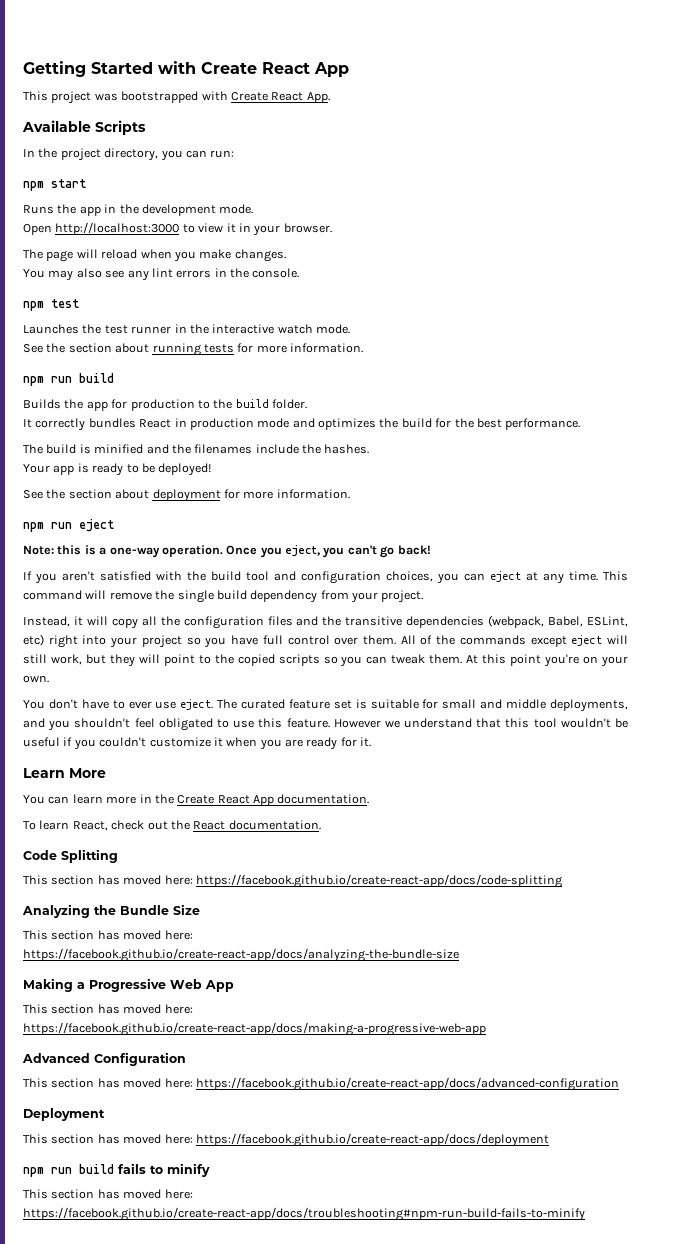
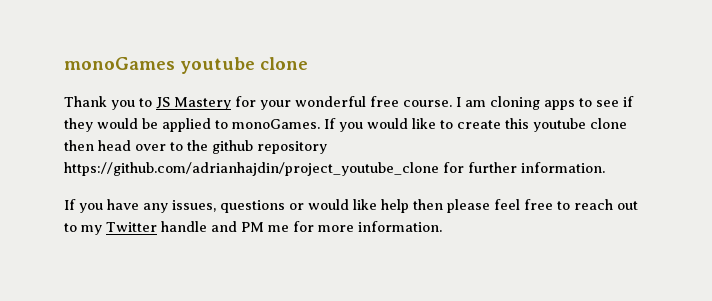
[23,61,349,77] [23,91,330,104] [22,120,146,135] [23,148,235,161] [23,179,86,191] [23,204,254,216] [23,222,332,236] [23,249,286,262] [23,268,300,281] [23,299,79,311] [23,324,350,334] [23,343,363,356] [23,373,114,386] [23,399,307,411] [23,418,581,431] [23,444,370,454] [23,463,212,476] [23,489,350,502] [23,519,114,532] [23,545,431,558] [23,571,628,584] [23,590,424,603] [23,615,629,629] [23,634,628,648] [23,654,628,667] [23,675,49,683] [23,699,628,712] [23,718,628,731] [23,737,372,750] [23,768,106,778] [23,794,370,806] [23,820,321,831] [23,849,118,863] [23,874,562,888] [22,904,200,918] [23,930,193,940] [23,948,459,962] [23,978,234,992] [23,1004,193,1014] [23,1022,486,1036] [22,1052,186,1066] [23,1077,619,1091] [23,1108,105,1121] [23,1133,549,1147] [23,1163,210,1177] [23,1189,193,1199] [23,1207,585,1221] Getting Started with Create React App // This project was bootstrapped with Create React App. // Available Scripts // In the project directory, you can run: // npm start // Runs the app in the development mode. // Open http://localhost:3000 to view it in your browser. // The page will reload when you make changes. // You may also see any lint errors in the console. // npm test // Launches the test runner in the interactive watch mode. // See the section about running tests for more information. // npm run build // Builds the app for production to the build folder. // It correctly bundles React in production mode and optimizes the build for the best performance. // The build is minified and the filenames include the hashes. // Your app is ready to be deployed! // See the section about deployment for more information. // npm run eject // Note: this is a one-way operation. Once you eject, you can't go back! // If you aren't satisfied with the build tool and configuration choices, you can eject at any time. This command will remove the single build dependency from your project. // Instead, it will copy all the configuration files and the transitive dependencies (webpack, Babel, ESLint, etc) right into your project so you have full control over them. All of the commands except eject will still work, but they will point to the copied scripts so you can tweak them. At this point you're on your own. // You don't have to ever use eject. The curated feature set is suitable for small and middle deployments, and you shouldn't feel obligated to use this feature. However we understand that this tool wouldn't be useful if you couldn't customize it when you are ready for it. // Learn More // You can learn more in the Create React App documentation. // To learn React, check out the React documentation. // Code Splitting // This section has moved here: https://facebook.github.io/create-react-app/docs/code-splitting // Analyzing the Bundle Size // This section has moved here: https://facebook.github.io/create-react-app/docs/analyzing-the-bundle-size // Making a Progressive Web App // This section has moved here: https://facebook.github.io/create-react-app/docs/making-a-progressive-web-app // Advanced Configuration // This section has moved here: https://facebook.github.io/create-react-app/docs/advanced-configuration // Deployment // This section has moved here: https://facebook.github.io/create-react-app/docs/deployment // npm run build fails to minify // This section has moved here: https://facebook.github.io/create-react-app/docs/troubleshooting#npm-run-build-fails-to-minify -> [64,57,308,74] [64,96,634,110] [64,118,627,132] [64,140,327,154] [64,162,605,176] [64,199,638,213] [64,221,442,235] monoGames youtube clone // Thank you to JS Mastery for your wonderful free course. I am cloning apps to see if they would be applied to monoGames. If you would like to create this youtube clone then head over to the github repository https://github.com/adrianhajdin/project_youtube_clone for further information. // If you have any issues, questions or would like help then please feel free to reach out to my Twitter handle and PM me for more information.

